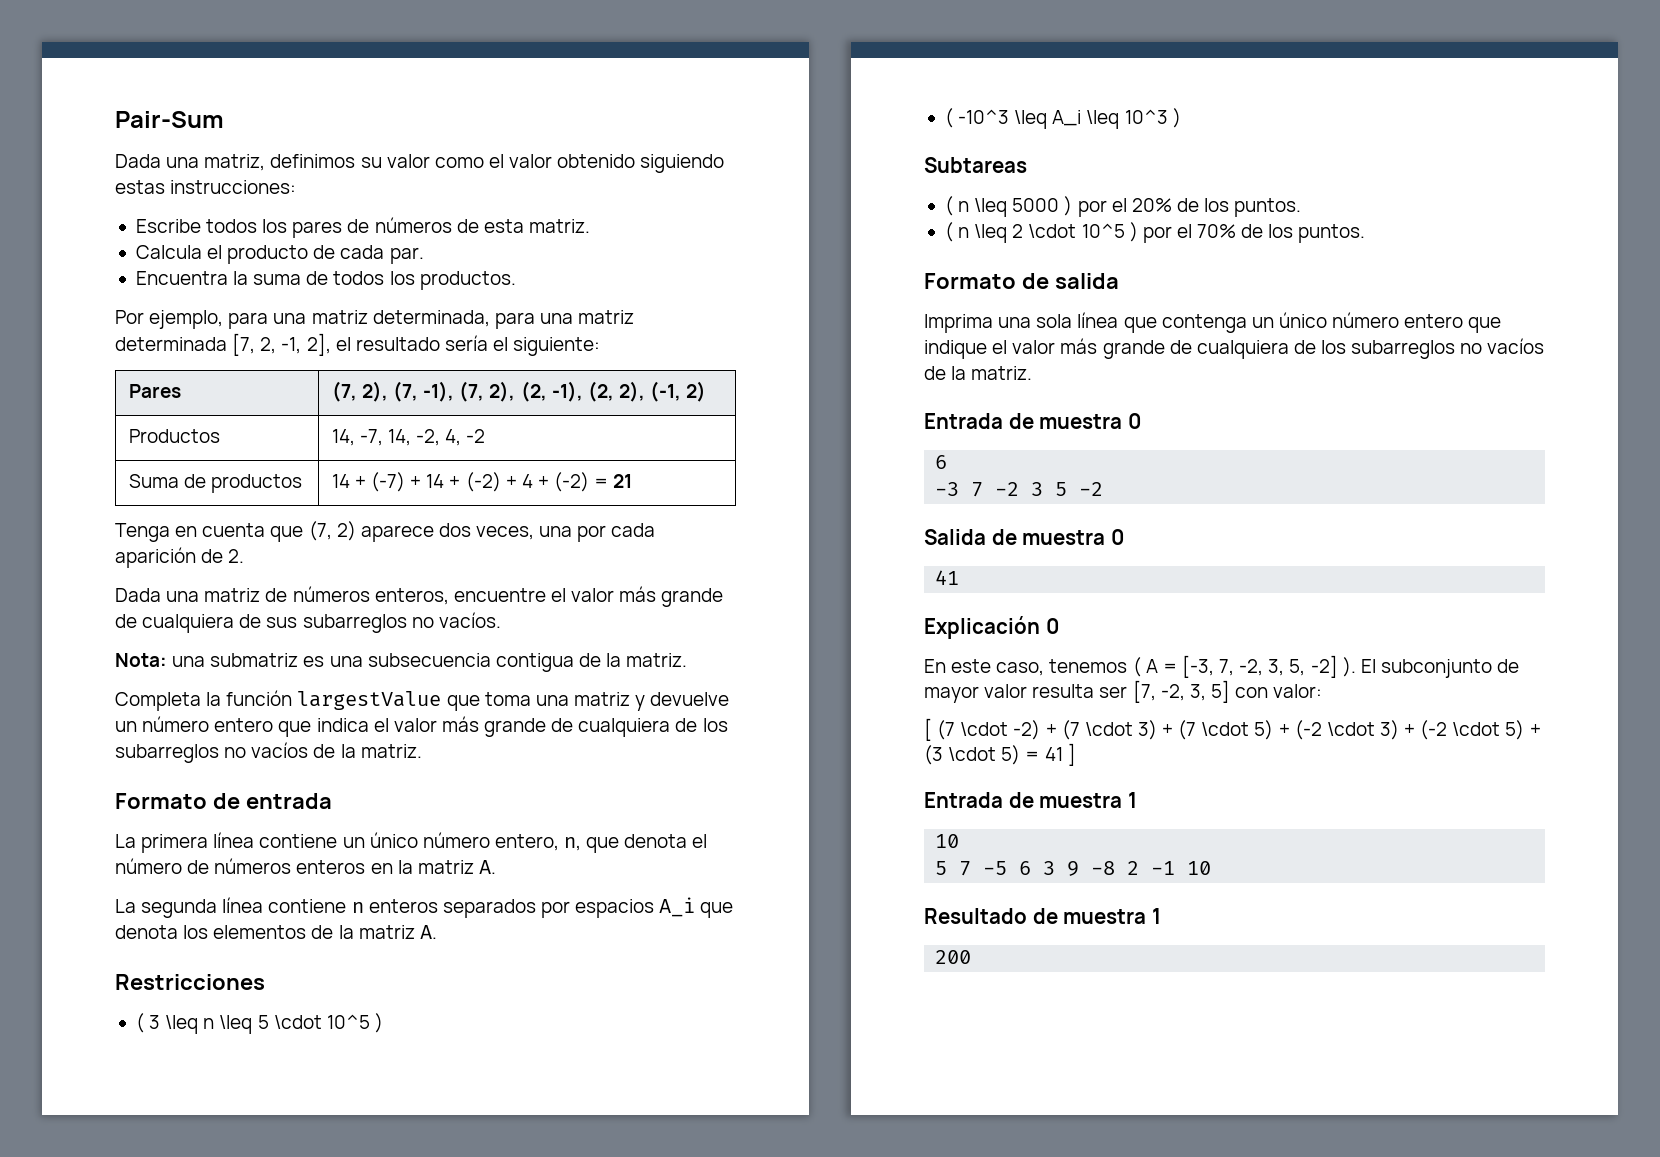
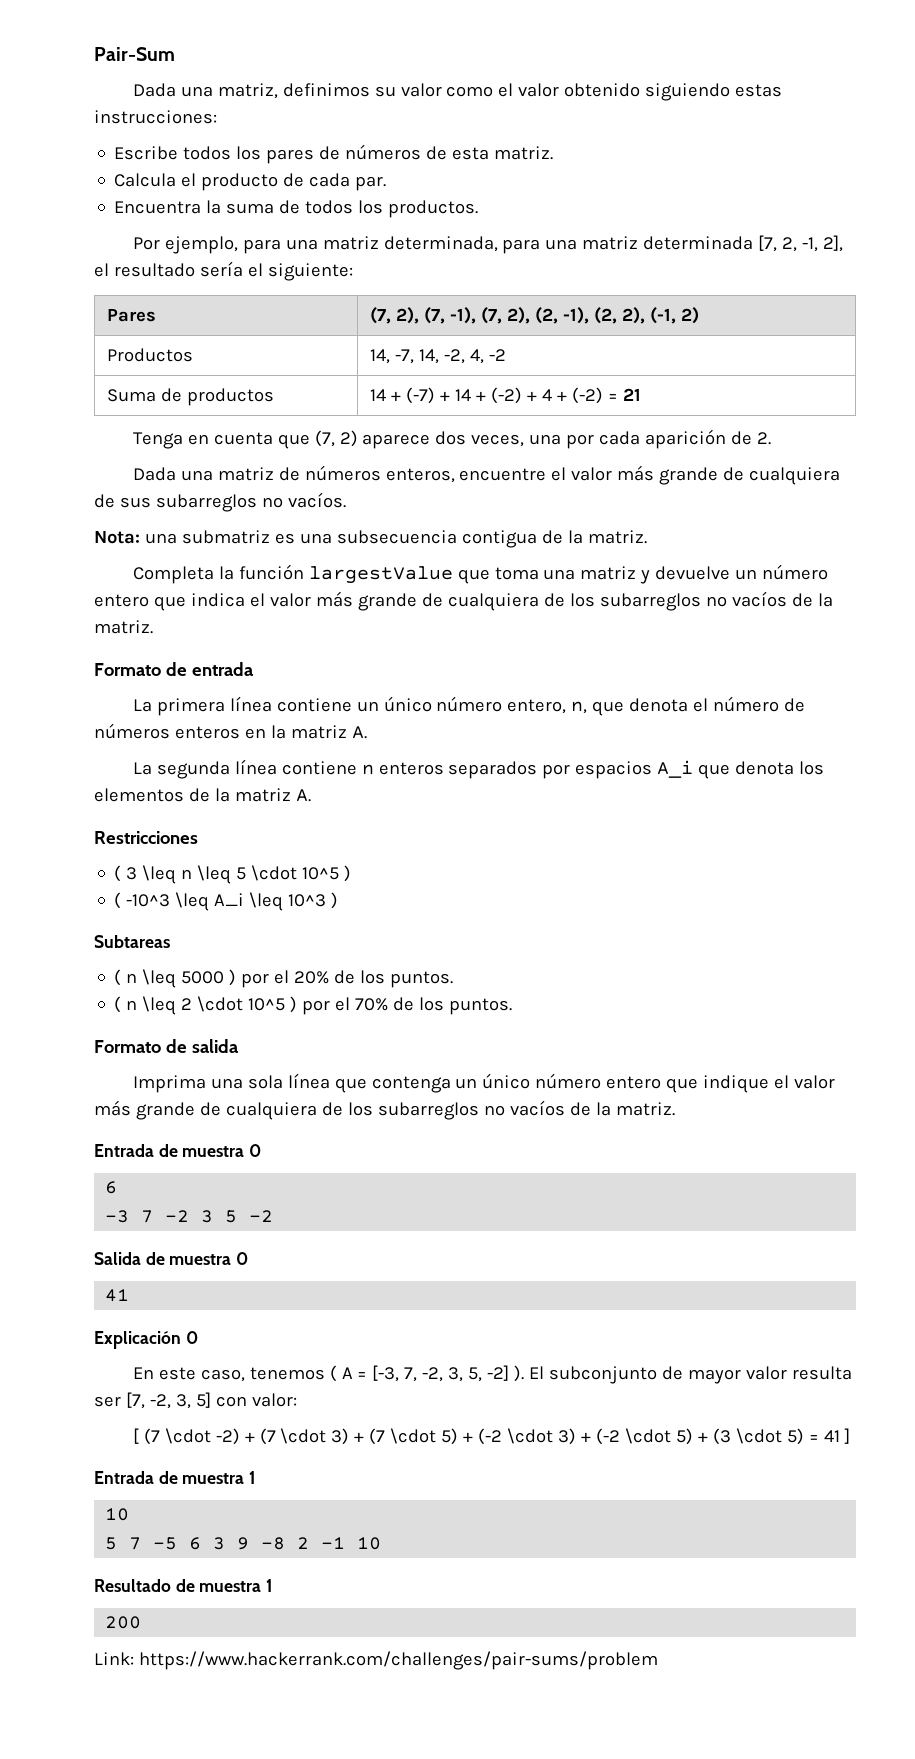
(972, 957) none -> [94,1651,658,1670] // Link: https://www.hackerrank.com/challenges/pair-sums/problem

